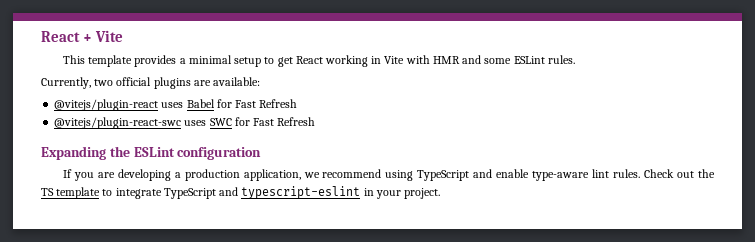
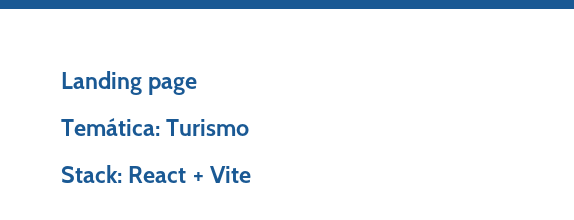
[41,30,124,42] [62,55,575,67] [41,77,261,89] [54,99,298,111] [54,117,316,129] [41,146,262,160] [62,169,715,181] [41,186,441,199] React + Vite // This template provides a minimal setup to get React working in Vite with HMR and some ESLint rules. // Currently, two official plugins are available: // @vitejs/plugin-react uses Babel for Fast Refresh // @vitejs/plugin-react-swc uses SWC for Fast Refresh // Expanding the ESLint configuration // If you are developing a production application, we recommend using TypeScript and enable type-aware lint rules. Check out the TS template to integrate TypeScript and typescript-eslint in your project. -> [61,71,198,95] [61,118,250,136] [61,165,252,183] Landing page // Temática: Turismo // Stack: React + Vite

